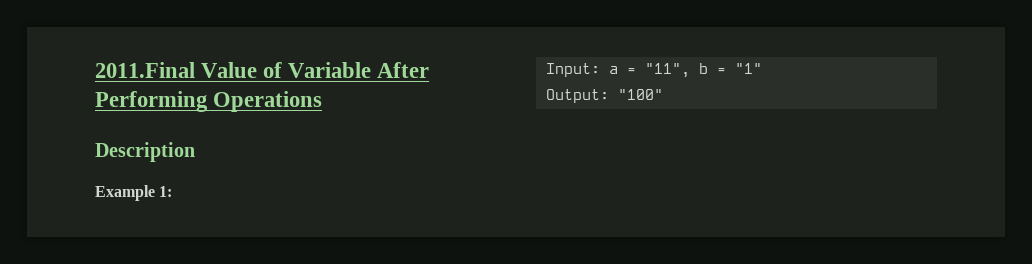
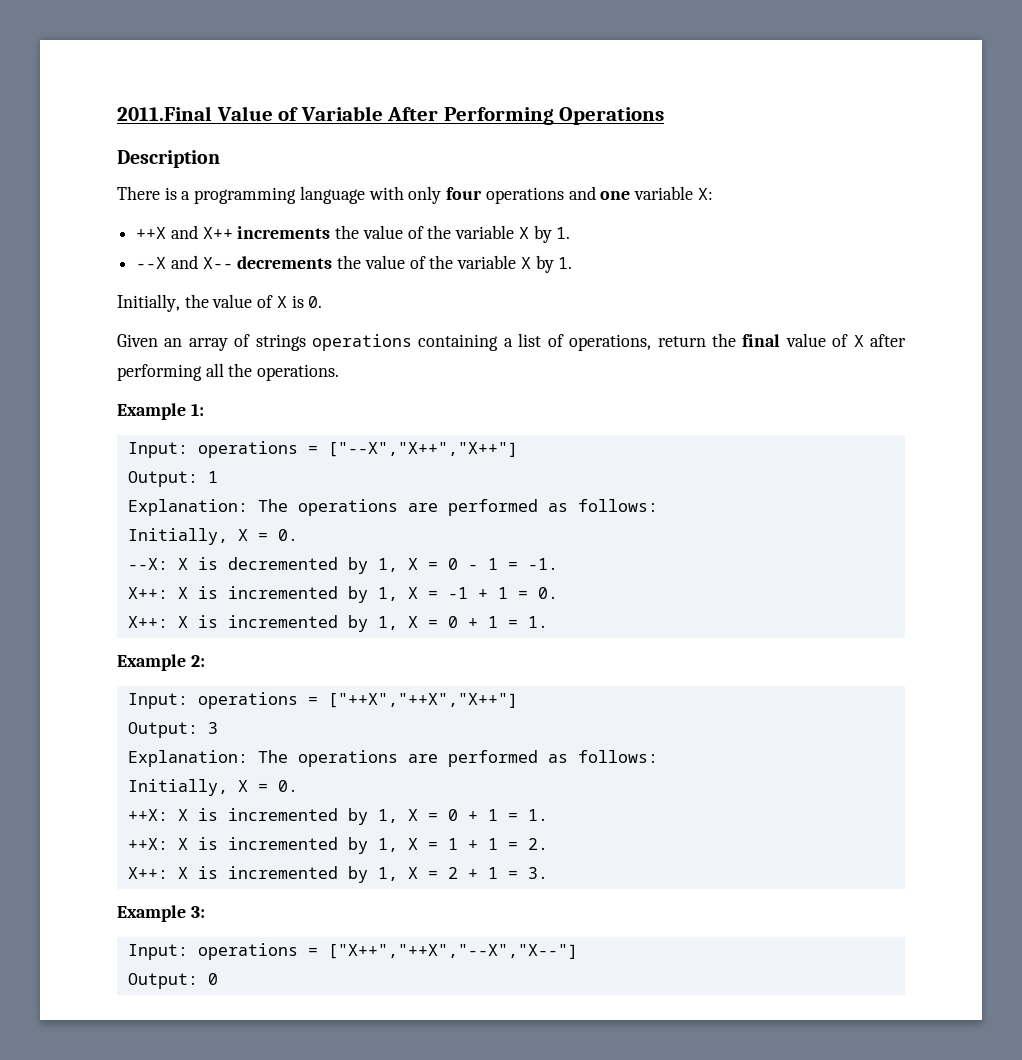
[95,185,173,201] [545,63,762,78] [545,89,663,103] Example 1: // Input: a = "11", b = "1" // Output: "100" -> [117,186,713,204] [136,225,571,243] [136,255,573,273] [117,294,323,312] [117,333,906,351] [117,363,340,381] [117,403,204,420] [127,441,518,458] [127,471,218,487] [127,499,658,516] [127,528,298,545] [127,557,558,574] [127,586,558,603] [127,615,548,632] [117,654,205,671] [127,692,518,709] [127,722,218,738] [127,750,658,767] [127,779,298,796] [127,808,548,825] [127,837,548,854] [127,866,548,883] [117,905,205,922] [127,943,578,960] [127,973,218,989] There is a programming language with only four operations and one variable X: // ++X and X++ increments the value of the variable X by 1. // --X and X-- decrements the value of the variable X by 1. // Initially, the value of X is 0. // Given an array of strings operations containing a list of operations, return the final value of X after performing all the operations. // Example 1: // Input: operations = ["--X","X++","X++"] // Output: 1 // Explanation: The operations are performed as follows: // Initially, X = 0. // --X: X is decremented by 1, X = 0 - 1 = -1. // X++: X is incremented by 1, X = -1 + 1 = 0. // X++: X is incremented by 1, X = 0 + 1 = 1. // Example 2: // Input: operations = ["++X","++X","X++"] // Output: 3 // Explanation: The operations are performed as follows: // Initially, X = 0. // ++X: X is incremented by 1, X = 0 + 1 = 1. // ++X: X is incremented by 1, X = 1 + 1 = 2. // X++: X is incremented by 1, X = 2 + 1 = 3. // Example 3: // Input: operations = ["X++","++X","--X","X--"] // Output: 0

